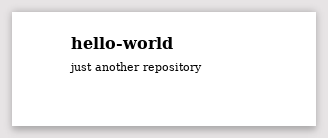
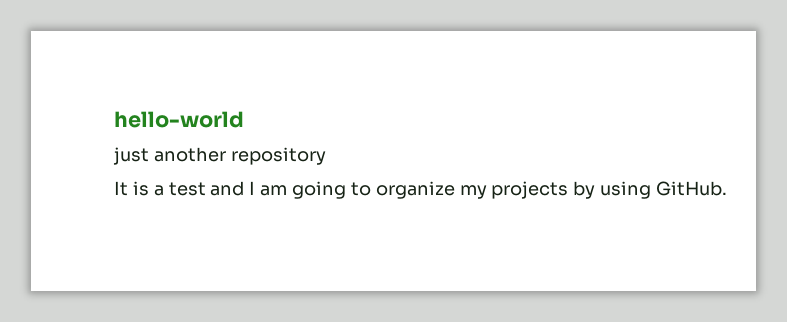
(202, 68) none -> [114,181,728,199] // It is a test and I am going to organize my projects by using GitHub.

